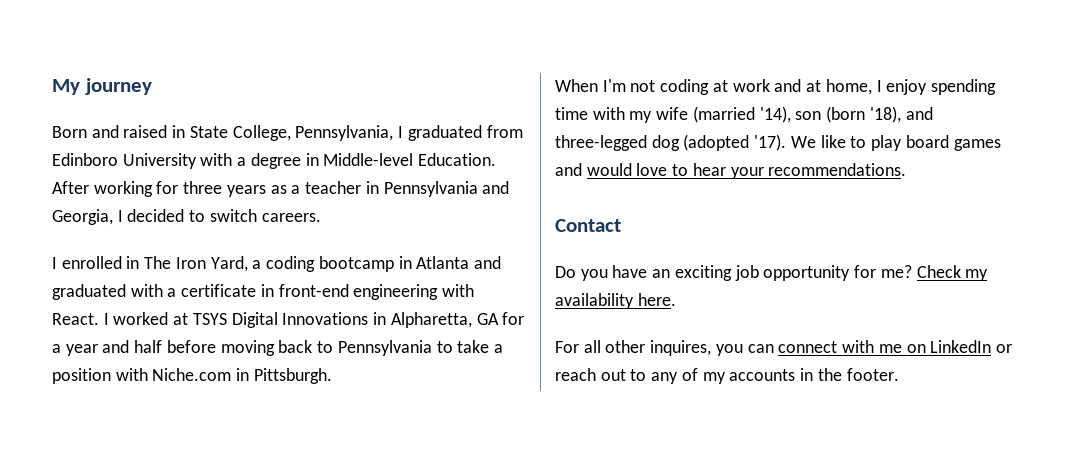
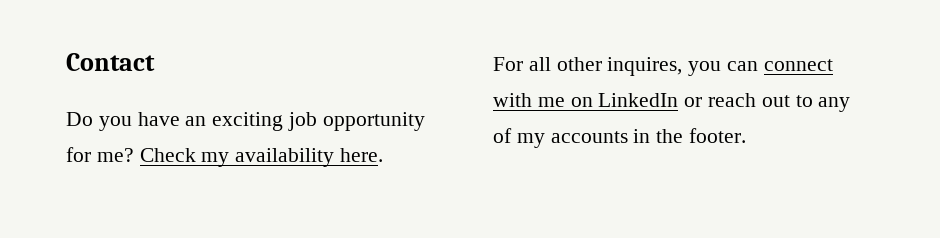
[52,78,152,95] [52,125,523,141] [52,153,497,169] [52,181,510,197] [52,209,321,225] [52,256,501,272] [52,284,475,300] [52,312,525,328] [52,340,503,356] [52,368,332,384] [555,79,996,95] [555,106,933,123] [555,134,1001,151] [555,163,907,179] My journey // Born and raised in State College, Pennsylvania, I graduated from Edinboro University with a degree in Middle-level Education. After working for three years as a teacher in Pennsylvania and Georgia, I decided to switch careers. // I enrolled in The Iron Yard, a coding bootcamp in Atlanta and graduated with a certificate in front-end engineering with React. I worked at TSYS Digital Innovations in Alpharetta, GA for a year and half before moving back to Pennsylvania to take a position with Niche.com in Pittsburgh. // When I'm not coding at work and at home, I enjoy spending time with my wife (married '14), son (born '18), and three-legged dog (adopted '17). We like to play board games and would love to hear your recommendations. // -> (66, 62) none

